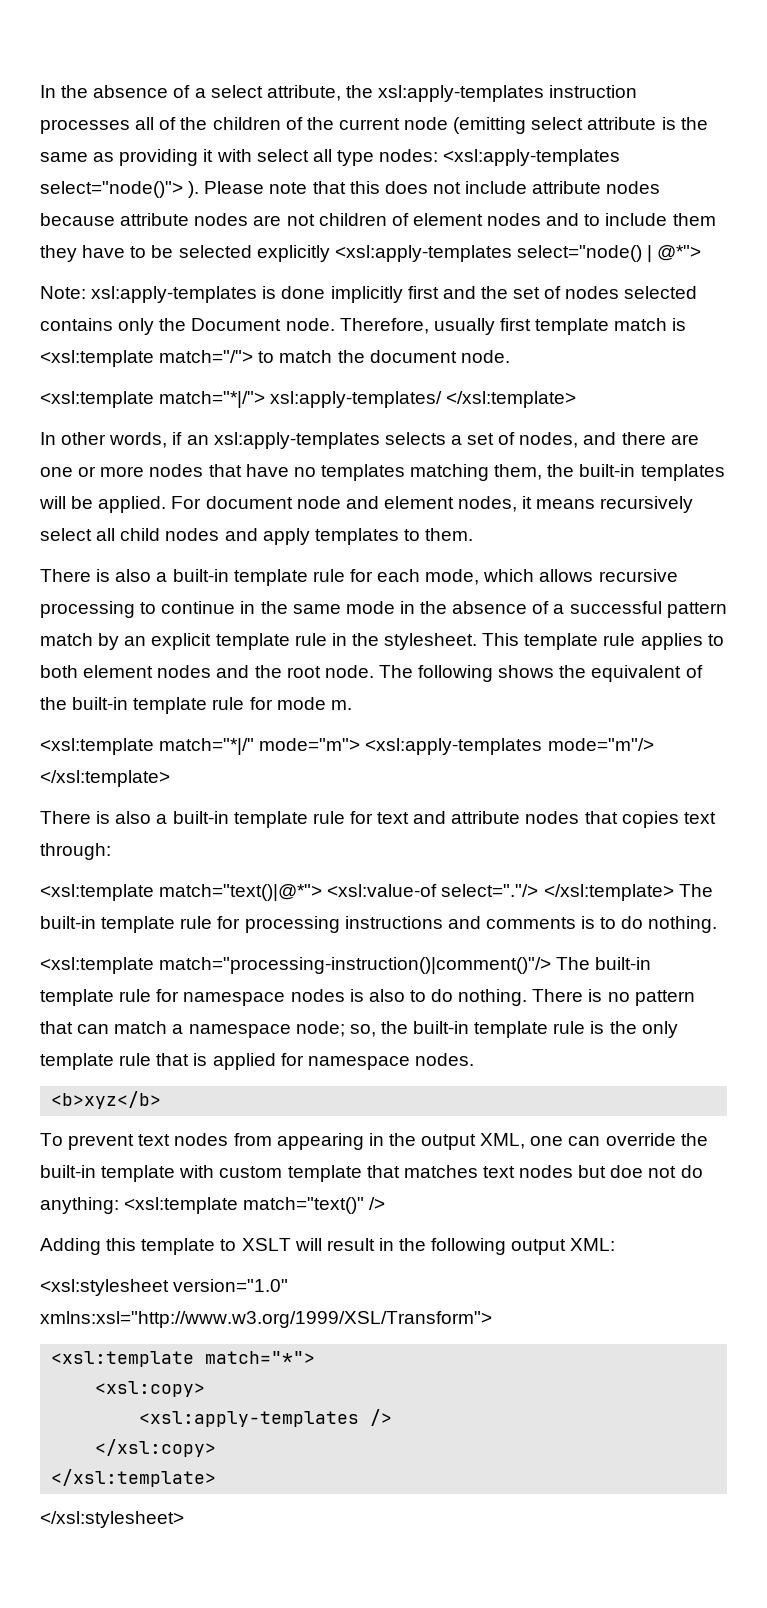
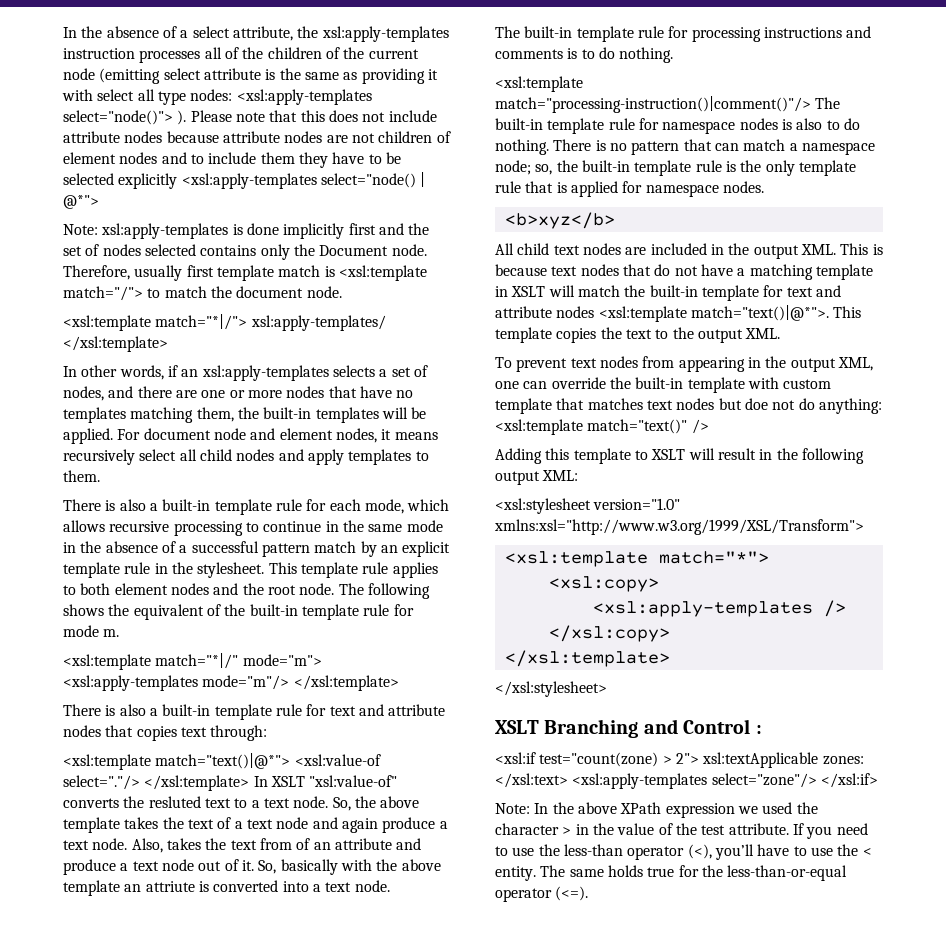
(674, 892) none -> [253,775,398,787] [63,796,420,811] [63,817,448,833] [63,838,422,853] [63,859,441,875] [63,880,390,896] In XSLT "xsl:value-of" converts the resluted text to a text node. So, the above template takes the text of a text node and again produce a text node. Also, takes the text from of an attribute and produce a text node out of it. So, basically with the above template an attriute is converted into a text node. //
(162, 1100) none -> [495,243,883,259] [495,264,873,280] [495,285,841,301] [495,305,862,322] [495,327,781,343] // All child text nodes are included in the output XML. This is because text nodes that do not have a matching template in XSLT will match the built-in template for text and attribute nodes <xsl:template match="text()|@*">. This template copies the text to the output XML.
(184, 1519) none -> [495,719,762,738] [495,752,864,768] [495,773,878,789] [495,802,818,818] [495,823,868,839] [495,844,872,860] [495,865,848,881] [495,886,589,902] // XSLT Branching and Control : // <xsl:if test="count(zone) > 2"> xsl:textApplicable zones: </xsl:text> <xsl:apply-templates select="zone"/> </xsl:if> // Note: In the above XPath expression we used the character > in the value of the test attribute. If you need to use the less-than operator (<), you’ll have to use the < entity. The same holds true for the less-than-or-equal operator (<=).

